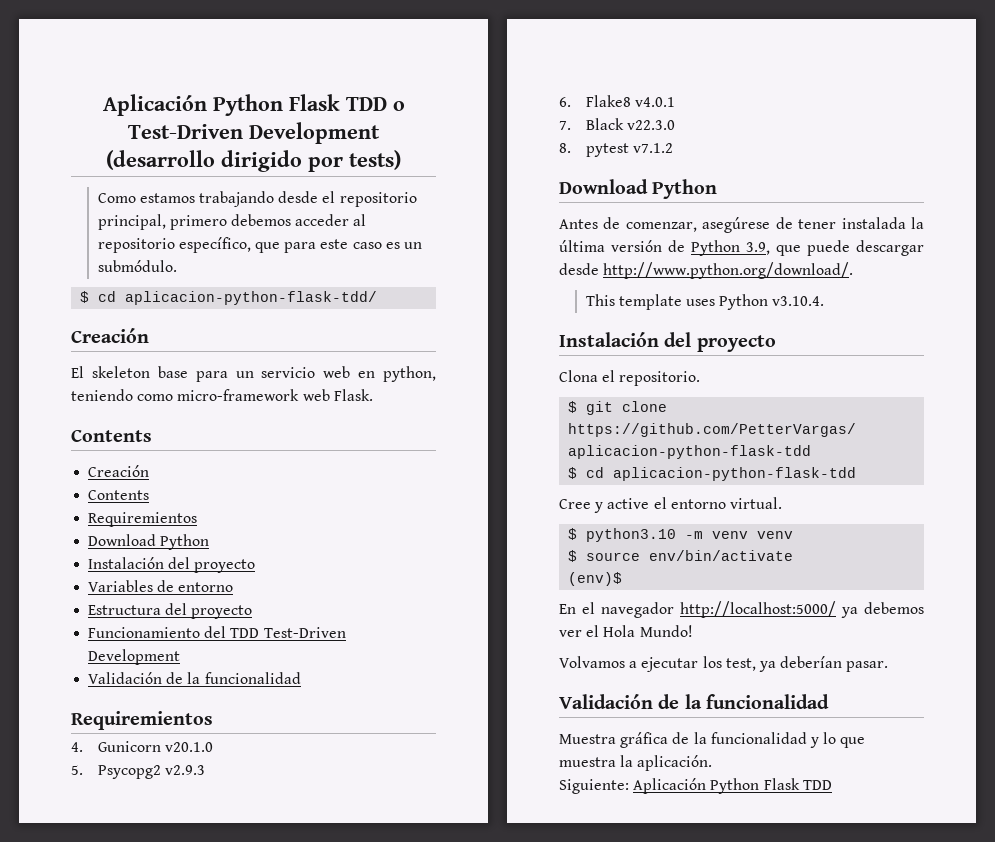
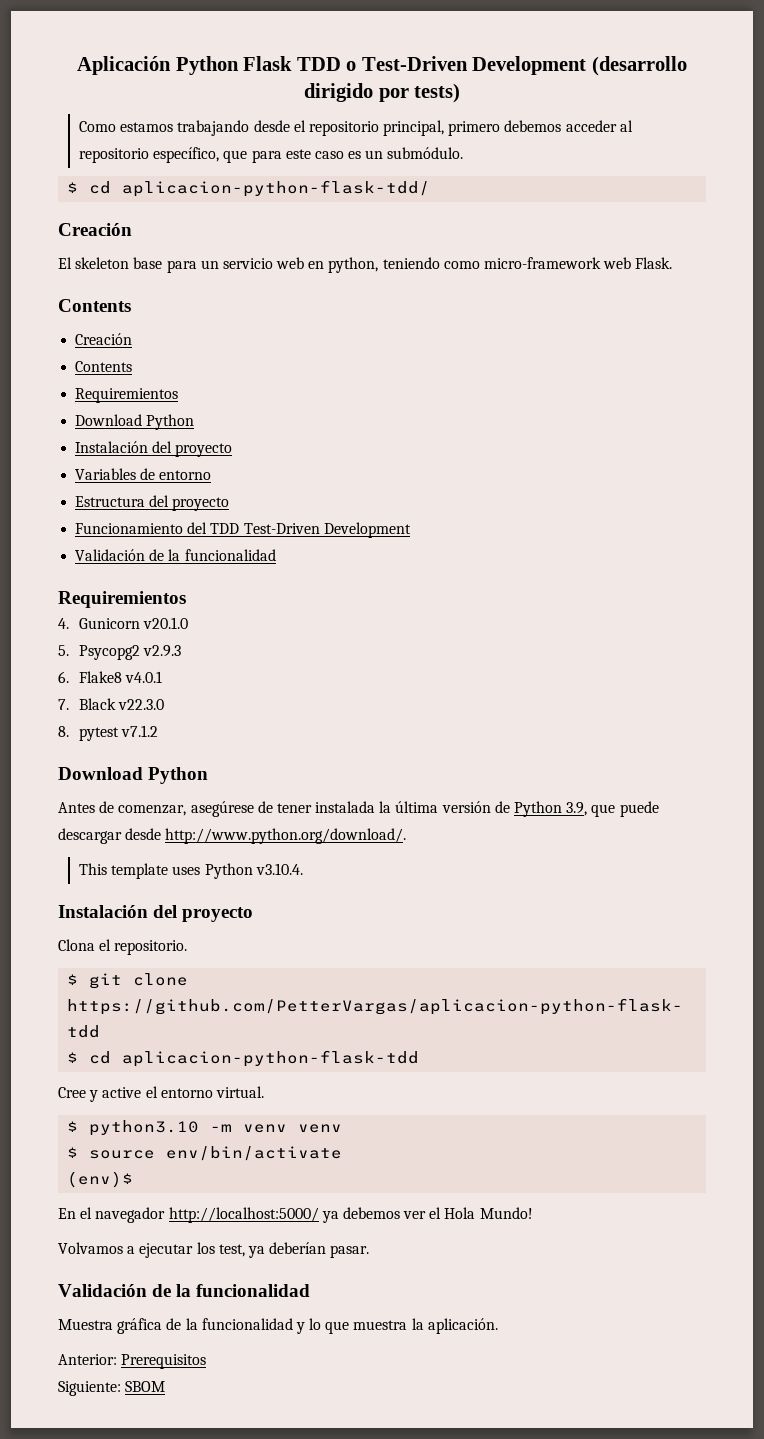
(713, 763) none -> [58,1354,207,1369] // Anterior: Prerequisitos
[633,778,832,794] Aplicación Python Flask TDD -> [125,1381,166,1392] SBOM

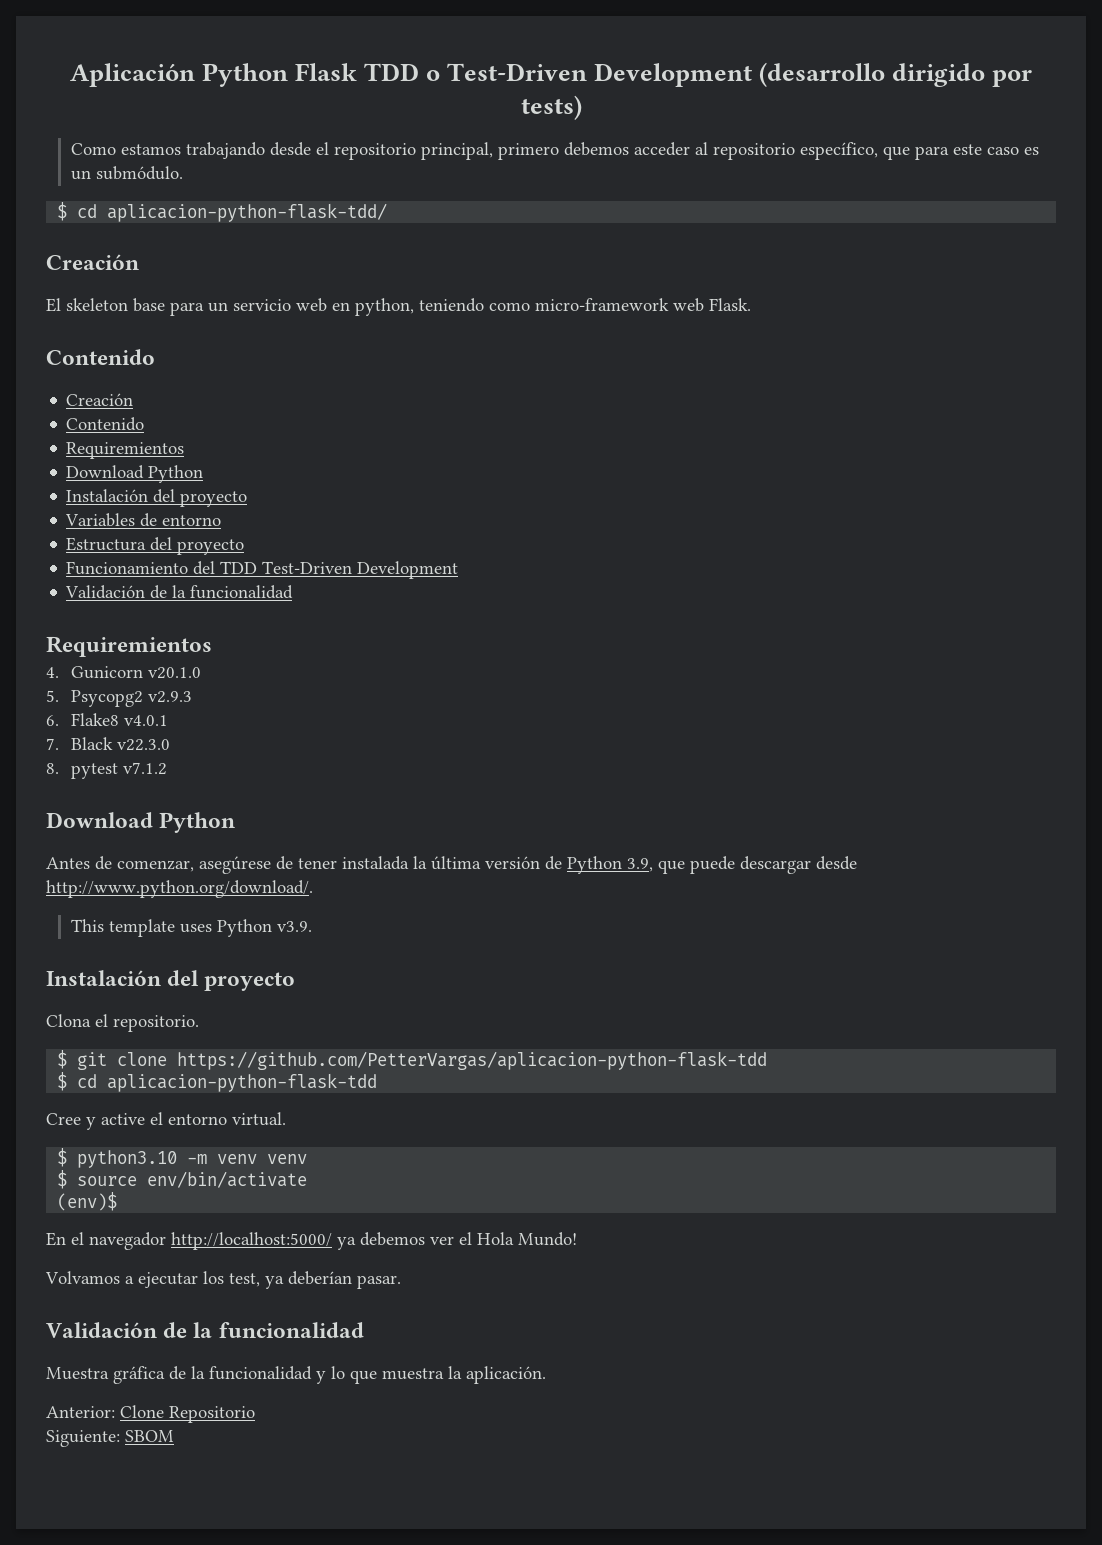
[58,299,131,312] [75,333,133,345] [75,361,133,372] Contents // Creación // Contents -> [46,349,155,365] [66,393,134,406] [66,417,145,431] Contenido // Creación // Contenido
[255,863,303,875] v3.10.4. -> [277,921,313,932] v3.9.
[121,1354,207,1369] Prerequisitos -> [120,1405,255,1423] Clone Repositorio

